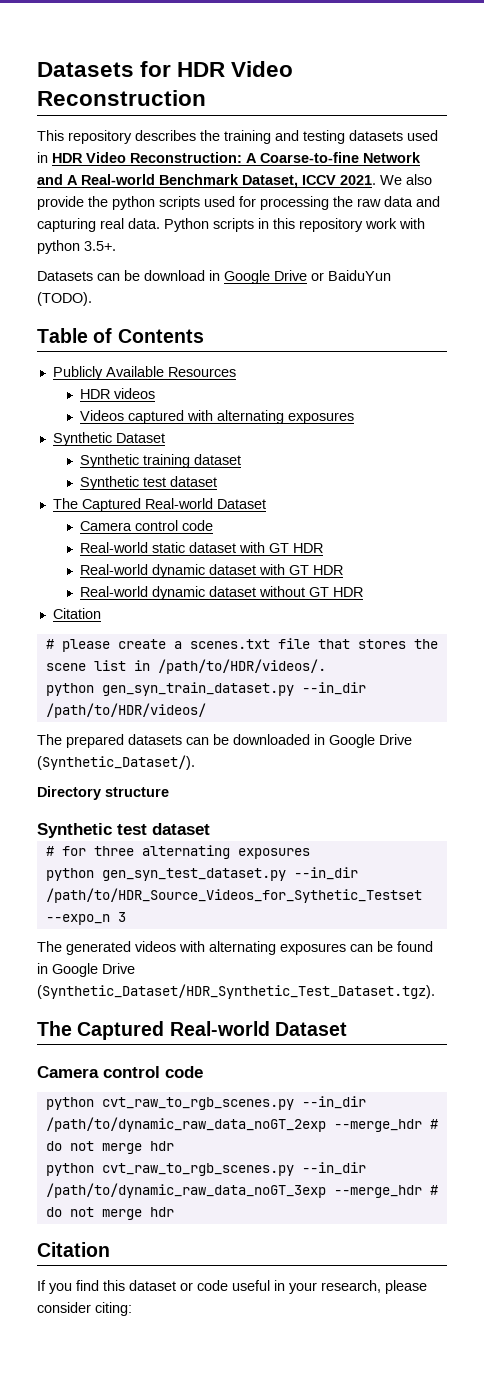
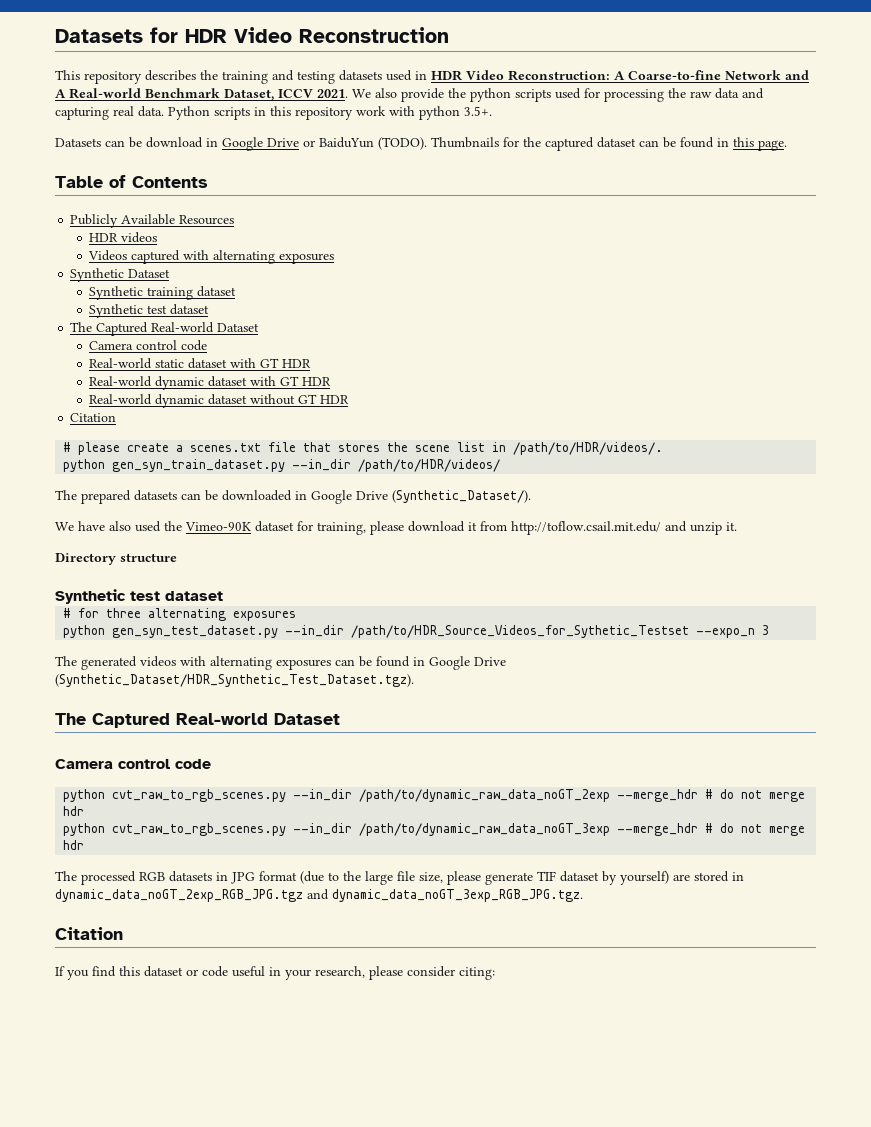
(92, 299) none -> [431,137,787,151] Thumbnails for the captured dataset can be found in this page.
(195, 762) none -> [55,521,737,535] // We have also used the Vimeo-90K dataset for training, please download it from http://toflow.csail.mit.edu/ and unzip it.
(174, 1212) none -> [55,871,744,885] [55,889,583,902] // The processed RGB datasets in JPG format (due to the large file size, please generate TIF dataset by yourself) are stored in dynamic_data_noGT_2exp_RGB_JPG.tgz and dynamic_data_noGT_3exp_RGB_JPG.tgz.

